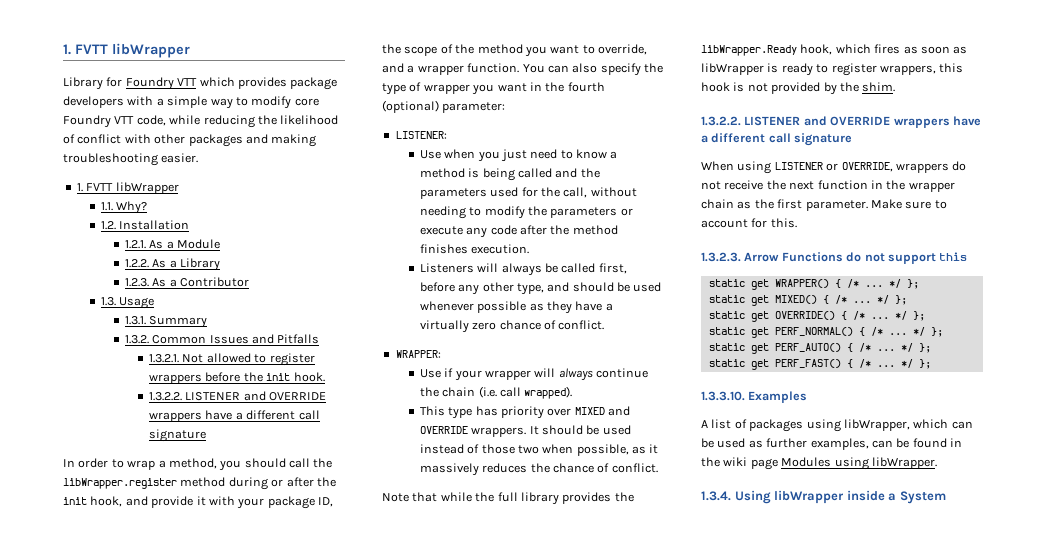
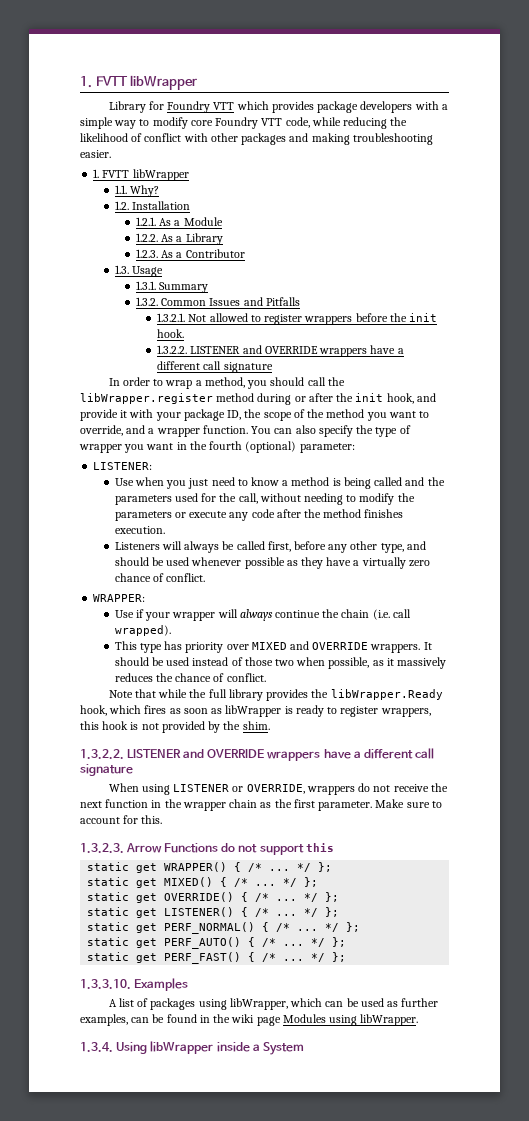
(925, 316) none -> [87,907,340,918] // static get LISTENER() { /* ... */ };

